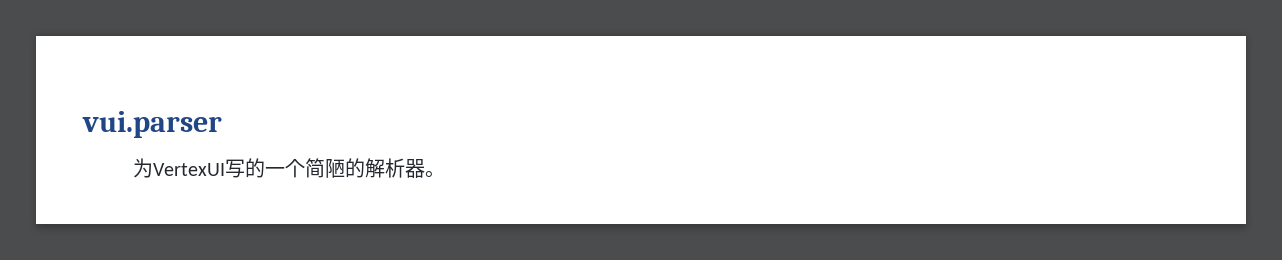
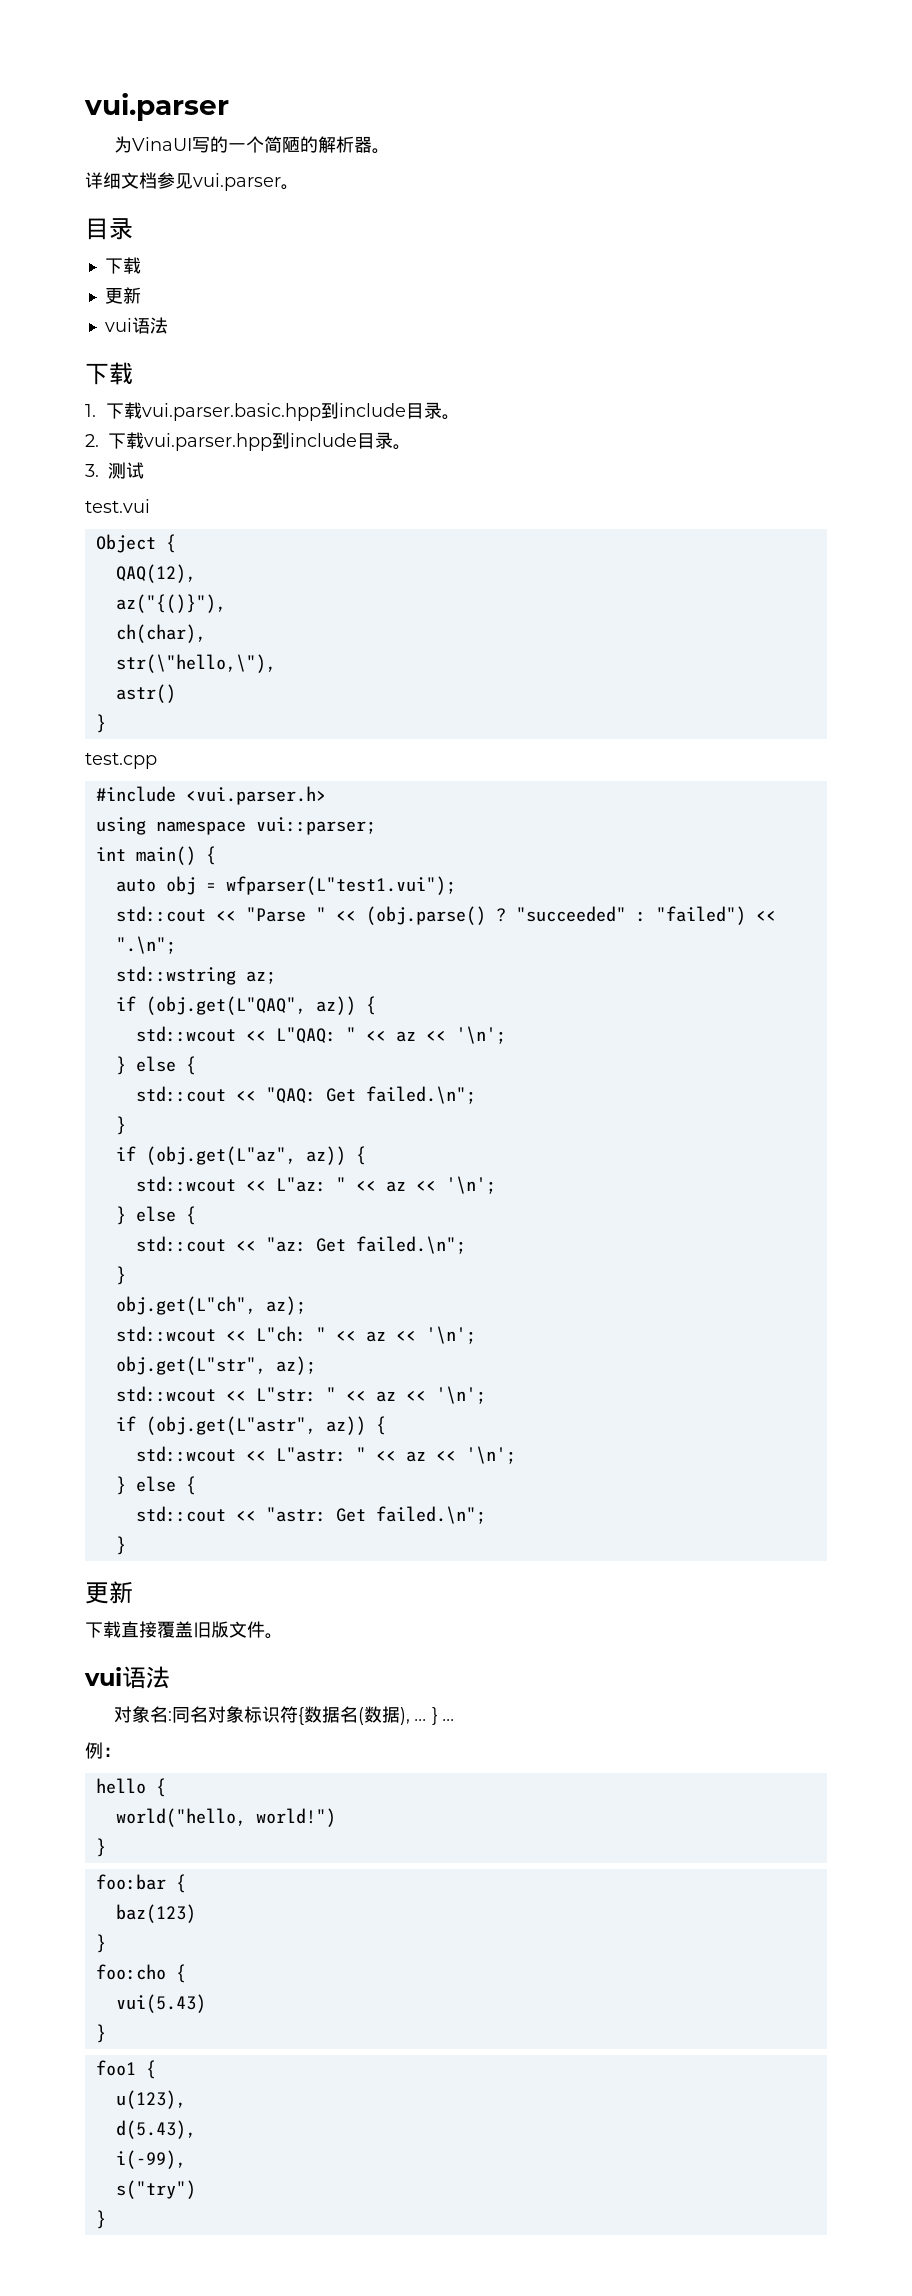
[152,163,225,176] VertexUI -> [131,137,192,151] VinaUI
(445, 174) none -> [85,172,299,191] [85,218,133,240] [104,257,141,274] [104,287,141,304] [104,317,168,334] [85,362,133,385] [85,402,460,421] [85,432,411,451] [85,462,144,479] [85,499,150,513] [95,534,176,553] [115,564,196,583] [115,594,226,613] [115,624,206,643] [115,654,276,673] [115,684,176,703] [95,714,106,733] [85,752,157,769] [95,786,326,805] [95,817,376,835] [95,846,216,865] [115,876,456,895] [115,906,776,925] [115,936,176,954] [115,966,276,985] [115,996,376,1015] [135,1026,506,1044] [115,1056,196,1075] [135,1086,476,1104] [115,1116,126,1135] [115,1146,366,1165] [135,1176,496,1194] [115,1206,196,1225] [135,1236,466,1254] [115,1266,126,1285] [115,1296,306,1315] [115,1326,476,1344] [115,1356,316,1375] [115,1386,486,1404] [115,1416,386,1435] [135,1446,516,1464] [115,1476,196,1495] [135,1506,486,1524] [115,1536,126,1555] [85,1581,133,1604] [85,1621,283,1639] [84,1666,170,1689] [113,1706,455,1725] [85,1742,121,1759] [95,1778,166,1797] [115,1808,336,1827] [95,1838,106,1857] [95,1874,186,1893] [115,1904,196,1923] [95,1934,106,1953] [95,1964,186,1983] [115,1994,206,2013] [95,2024,106,2043] [95,2060,156,2079] [115,2090,186,2109] [115,2120,196,2139] [115,2150,186,2169] [115,2180,196,2199] [95,2210,106,2229] // 详细文档参见vui.parser。 // 目录 // 下载 // 更新 // vui语法 // 下载 // 1.下载vui.parser.basic.hpp到include目录。 // 2.下载vui.parser.hpp到include目录。 // 3.测试 // test.vui // Object { // QAQ(12), // az("{()}"), // ch(char), // str(\"hello,\"), // astr() // } // test.cpp // #include <vui.parser.h> // using namespace vui::parser; // int main() { // auto obj = wfparser(L"test1.vui"); // std::cout << "Parse " << (obj.parse() ? "succeeded" : "failed") << ".\n"; // std::wstring az; // if (obj.get(L"QAQ", az)) { // std::wcout << L"QAQ: " << az << '\n'; // } else { // std::cout << "QAQ: Get failed.\n"; // } // if (obj.get(L"az", az)) { // std::wcout << L"az: " << az << '\n'; // } else { // std::cout << "az: Get failed.\n"; // } // obj.get(L"ch", az); // std::wcout << L"ch: " << az << '\n'; // obj.get(L"str", az); // std::wcout << L"str: " << az << '\n'; // if (obj.get(L"astr", az)) { // std::wcout << L"astr: " << az << '\n'; // } else { // std::cout << "astr: Get failed.\n"; // } // 更新 // 下载直接覆盖旧版文件。 // vui语法 // 对象名:同名对象标识符{数据名(数据), ... } ... // 例： // hello { // world("hello, world!") // } // foo:bar { // baz(123) // } // foo:cho { // vui(5.43) // } // foo1 { // u(123), // d(5.43), // i(-99), // s("try") // }

